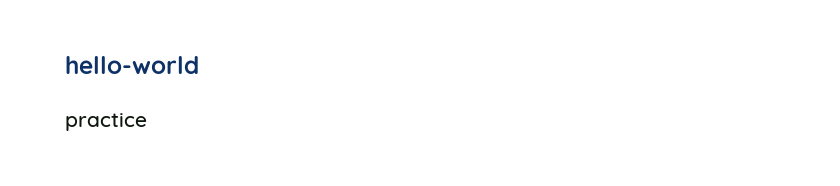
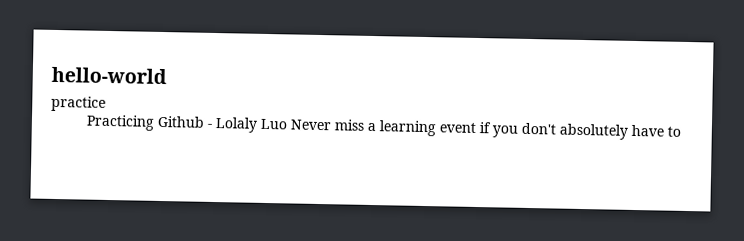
(147, 122) none -> [85,114,681,140] // Practicing Github - Lolaly Luo Never miss a learning event if you don't absolutely have to

